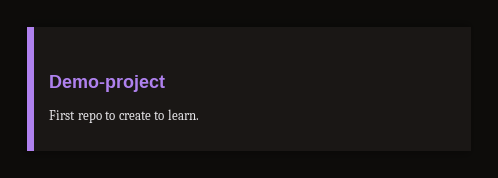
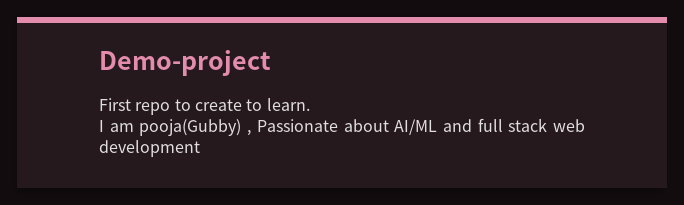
(199, 114) none -> [99,118,585,136] [99,140,200,157] // I am pooja(Gubby) , Passionate about AI/ML and full stack web development

